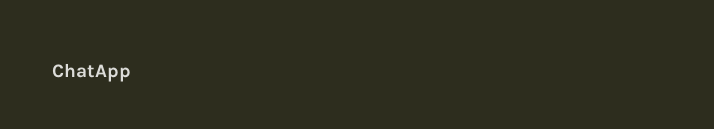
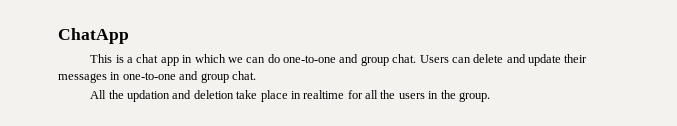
(131, 72) none -> [90,54,588,66] [58,71,256,83] [90,90,490,102] // This is a chat app in which we can do one-to-one and group chat. Users can delete and update their messages in one-to-one and group chat. // All the updation and deletion take place in realtime for all the users in the group.

